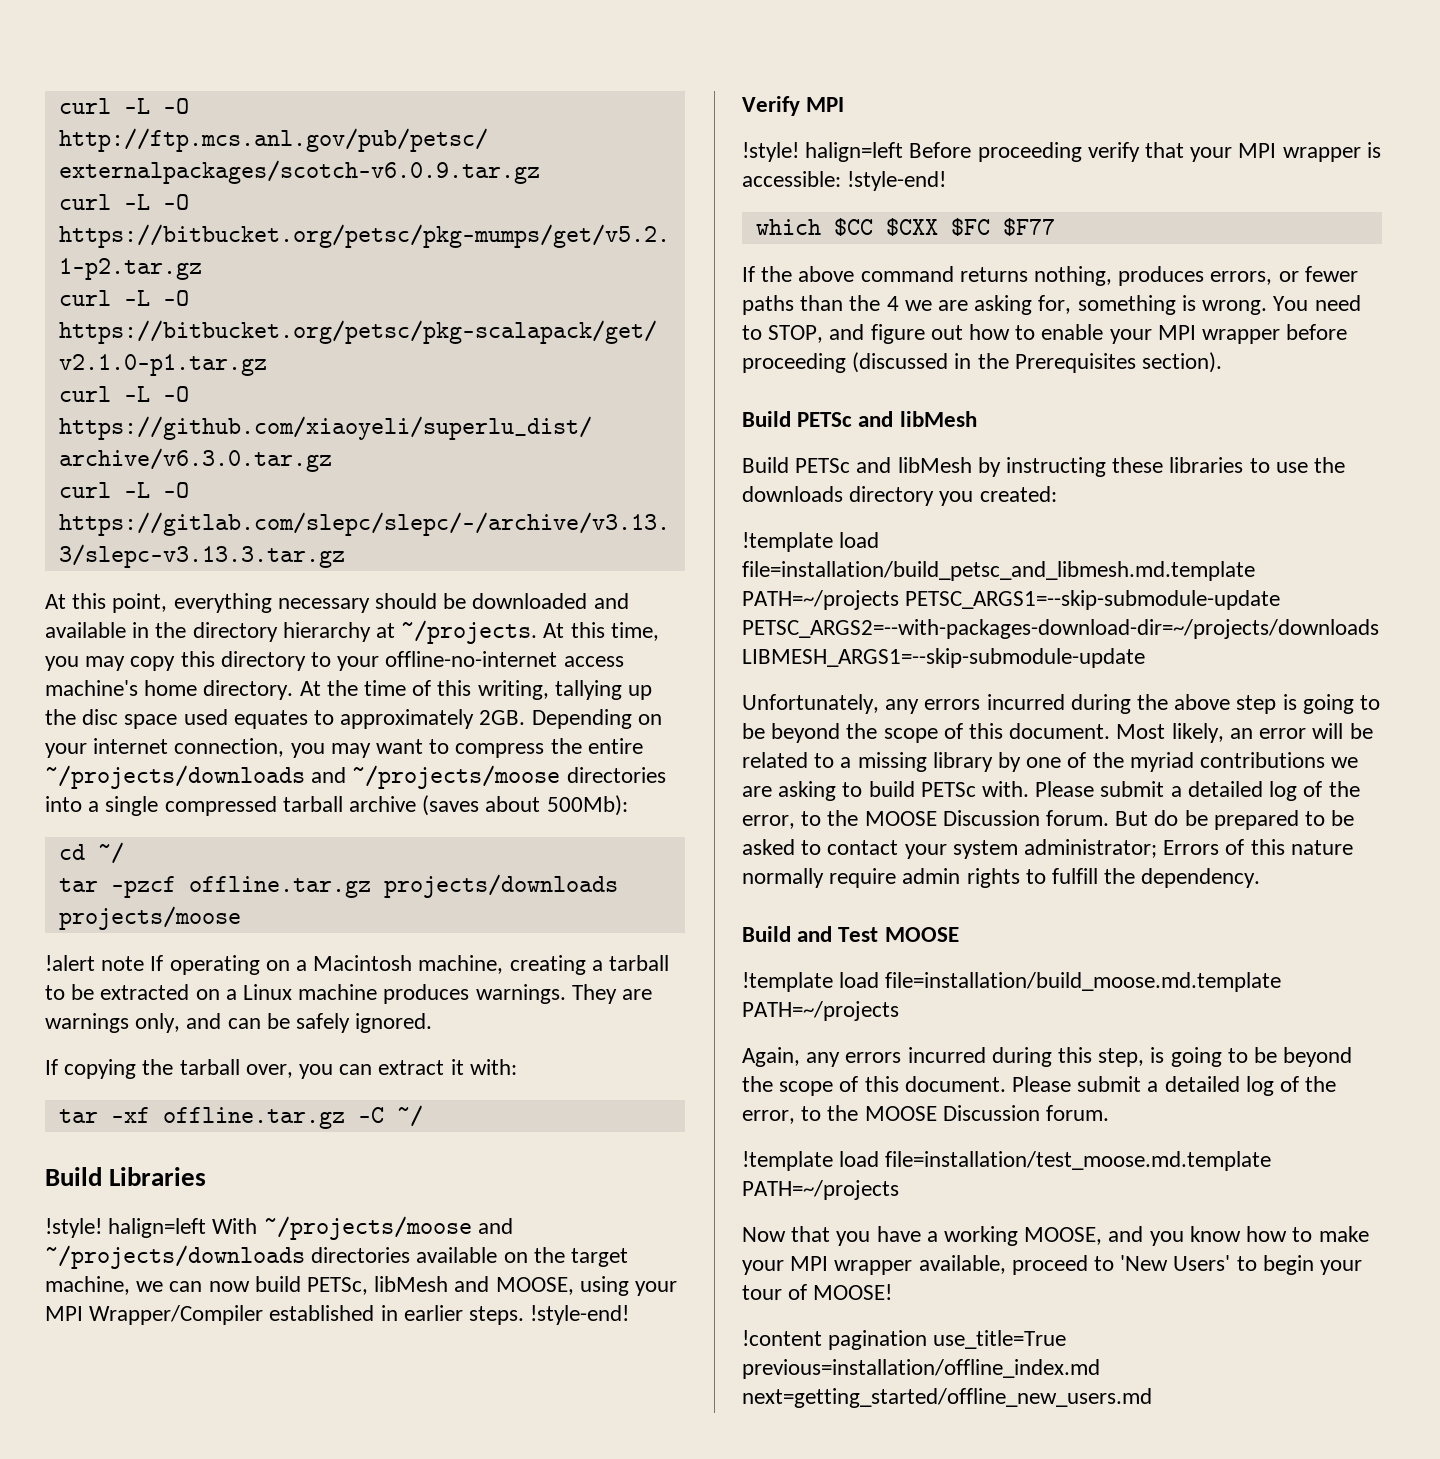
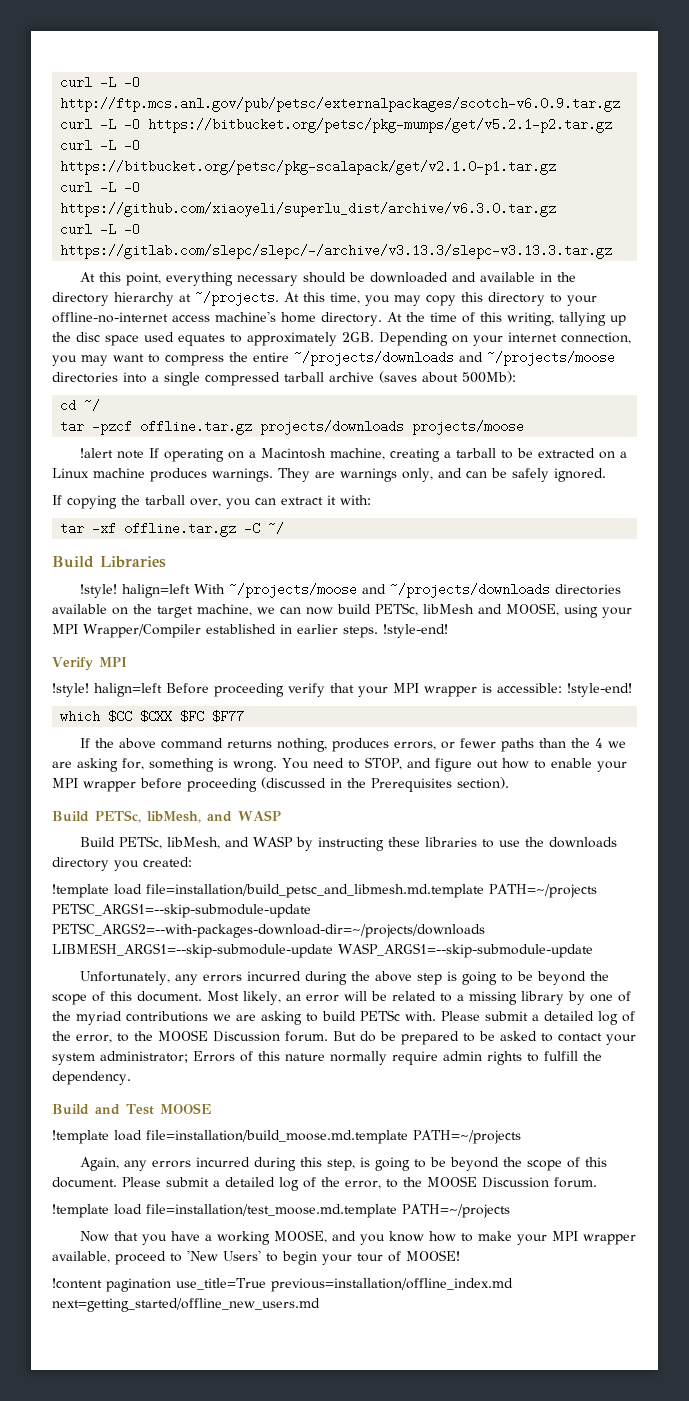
[797,411,977,427] [742,457,972,473] PETSc and libMesh // Build PETSc and libMesh -> [95,810,281,823] [80,836,294,849] PETSc, libMesh, and WASP // Build PETSc, libMesh, and WASP
(1145, 658) none -> [338,943,593,958] WASP_ARGS1=--skip-submodule-update

